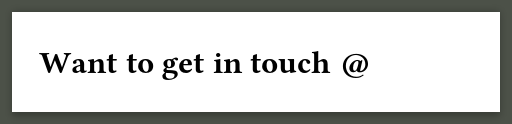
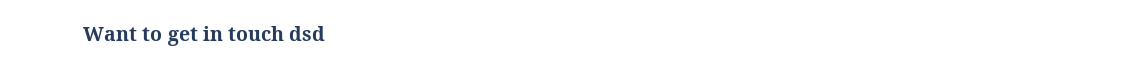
[339,53,371,78] @ -> [289,26,326,41] dsd

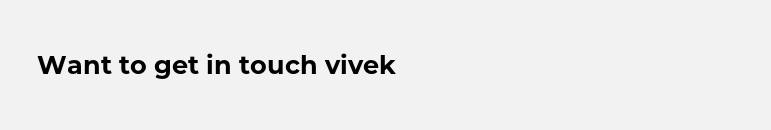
[289,26,326,41] dsd -> [324,53,396,74] vivek

